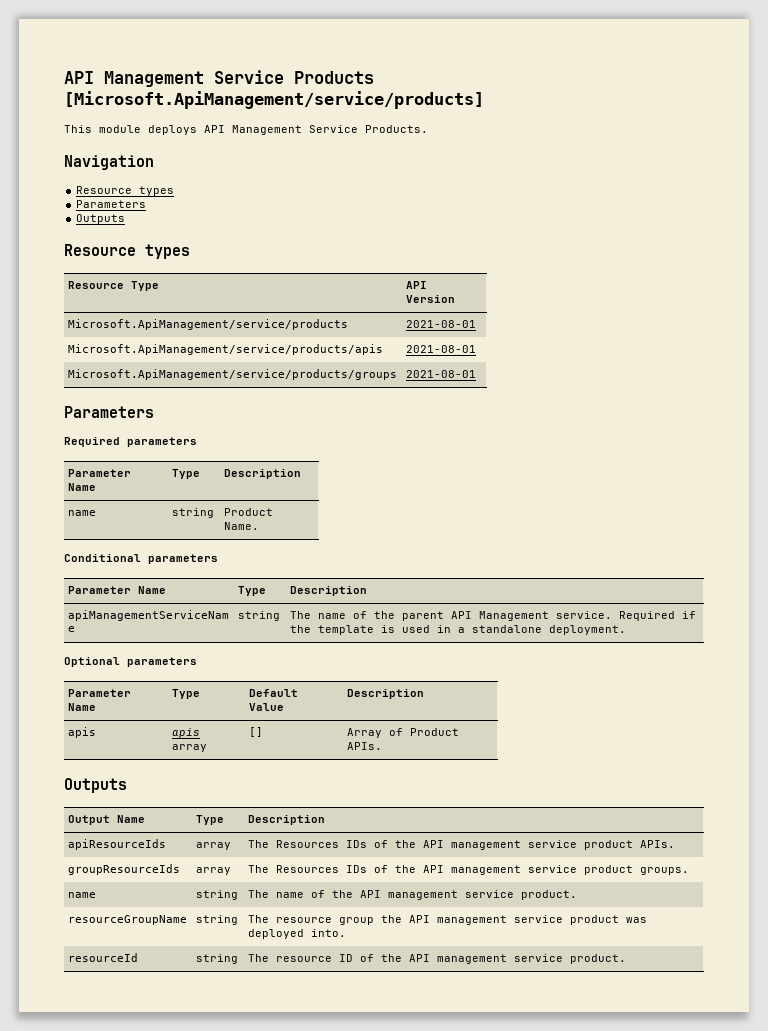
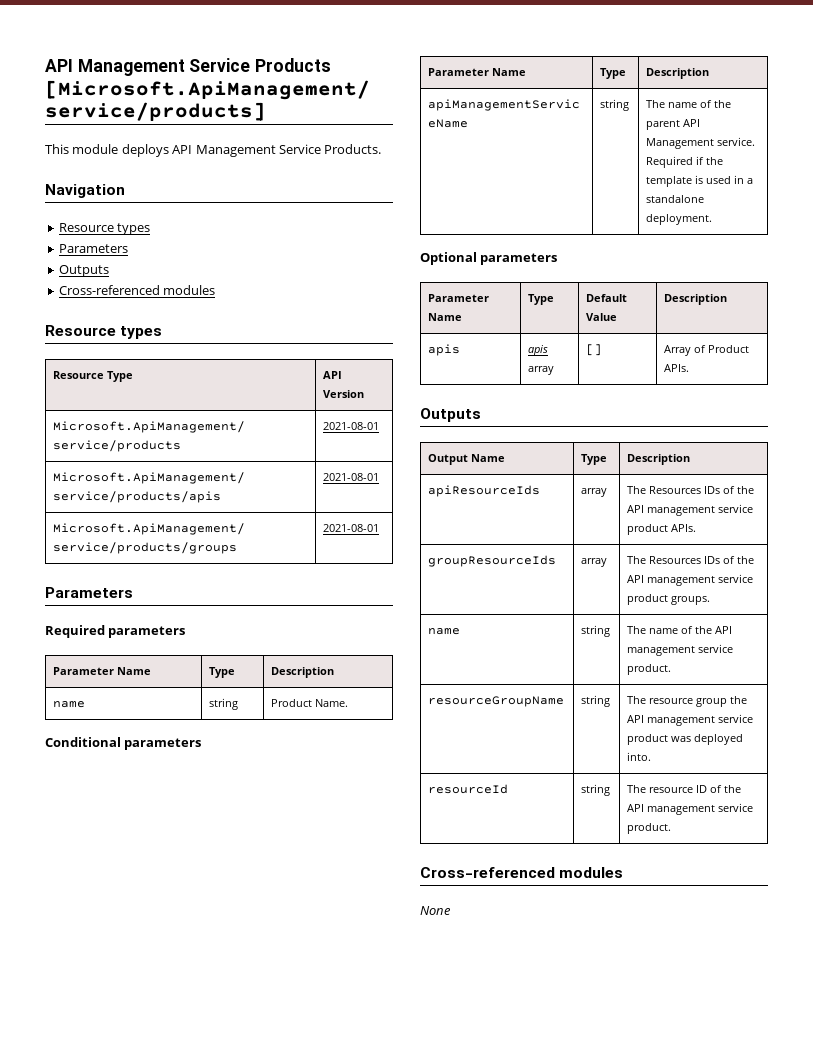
(126, 219) none -> [58,285,216,295] // Cross-referenced modules
(627, 959) none -> [420,867,624,878] [420,906,451,915] // Cross-referenced modules // None

